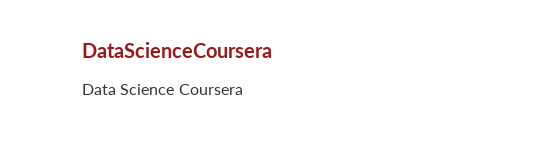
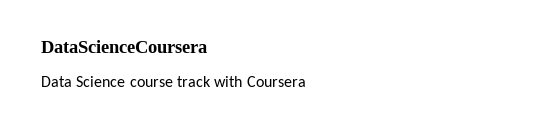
(175, 89) none -> [129,76,243,87] course track with

